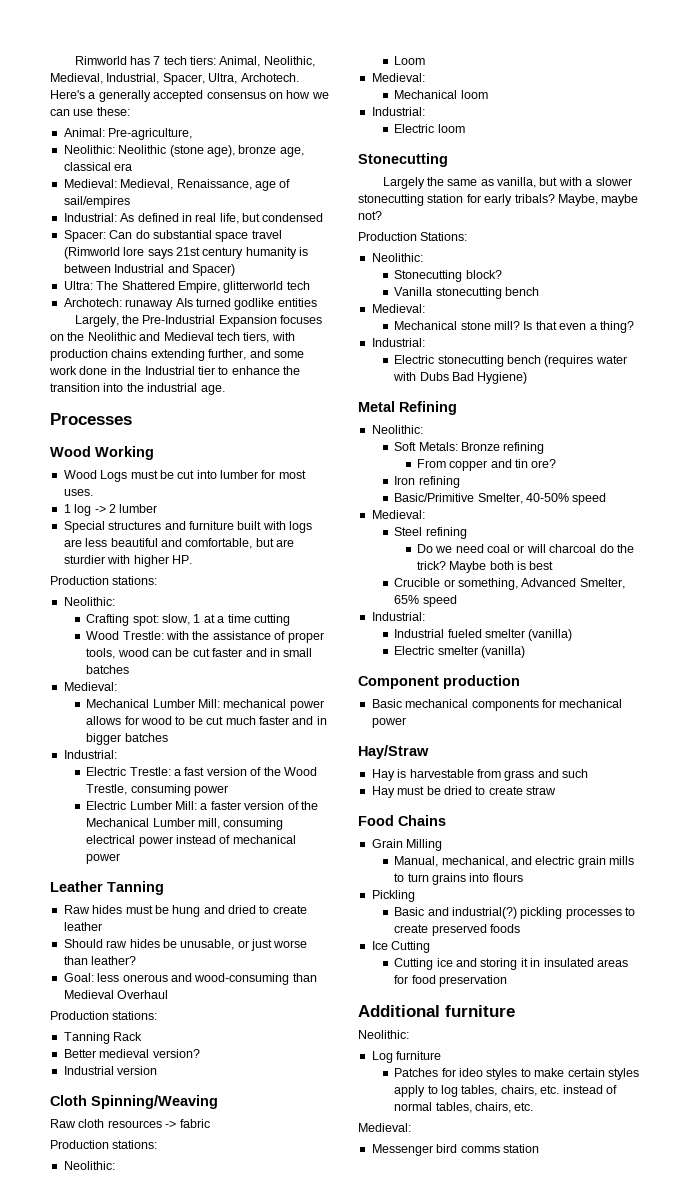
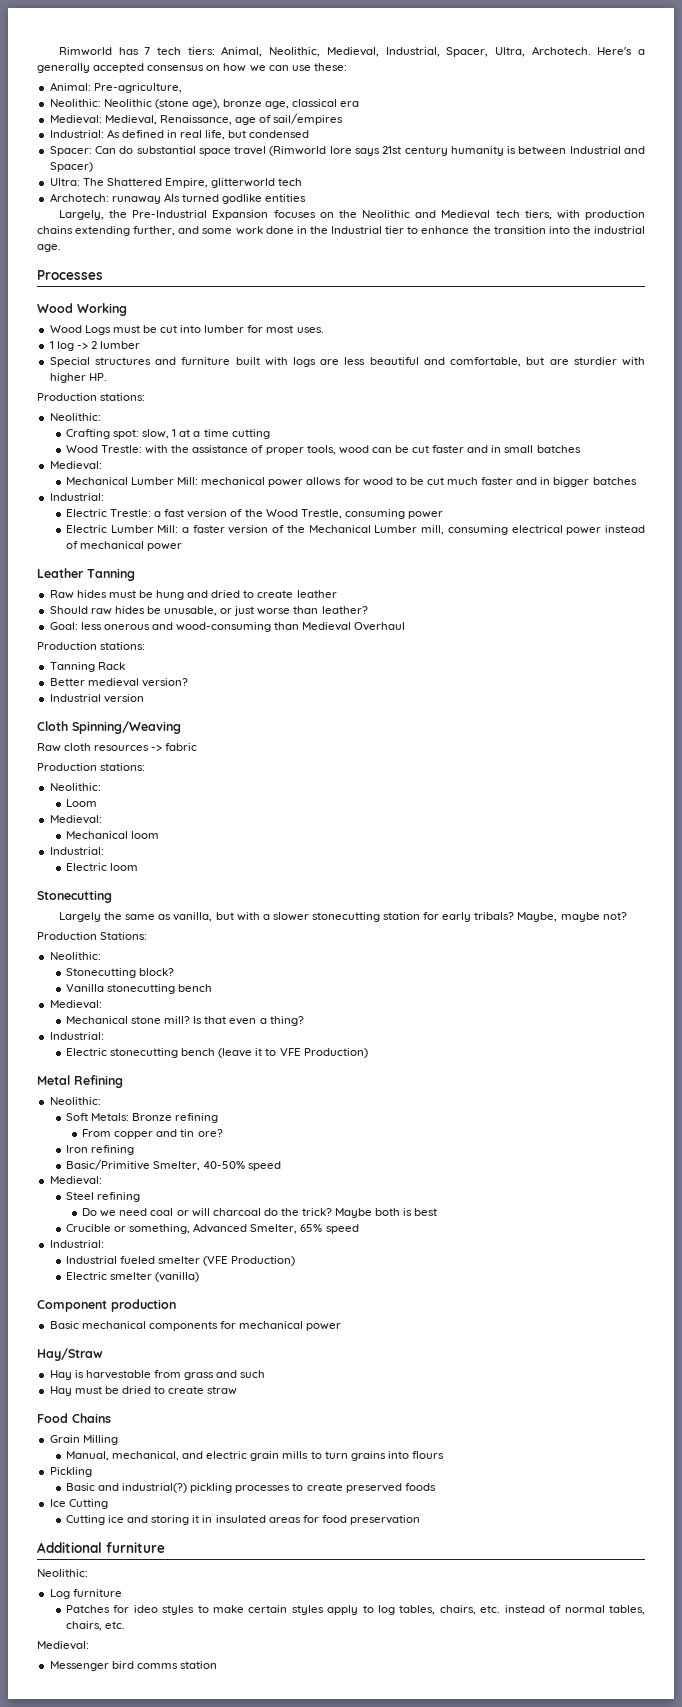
[544,355,627,367] [393,372,528,384] (requires water with Dubs Bad Hygiene) -> [218,1048,368,1058] (leave it to VFE Production)
[528,629,573,641] (vanilla) -> [203,1256,296,1266] (VFE Production)

